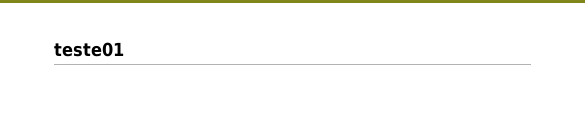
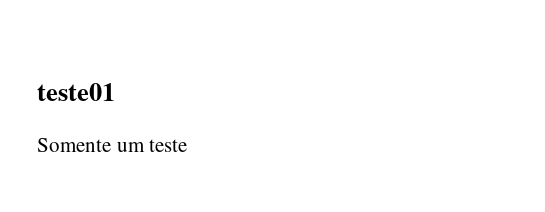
(124, 49) none -> [37,138,188,152] // Somente um teste

